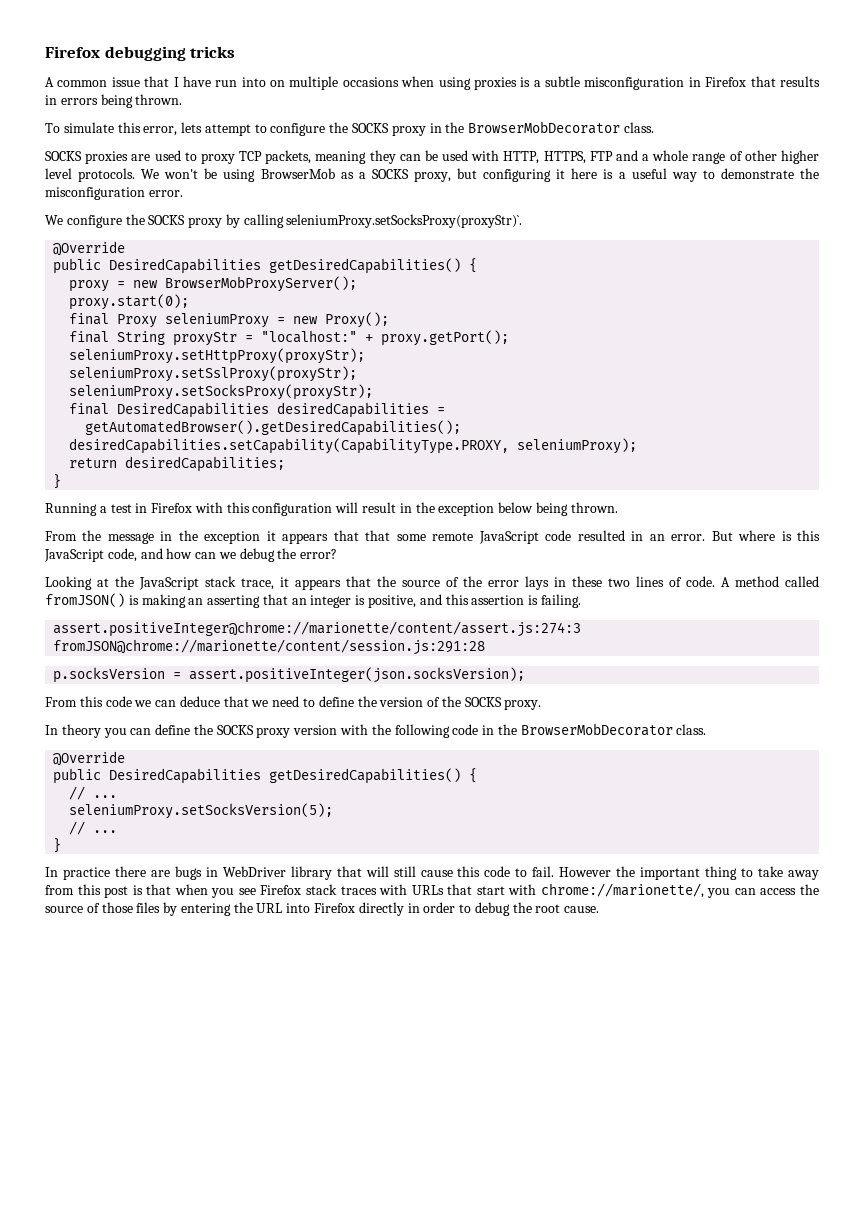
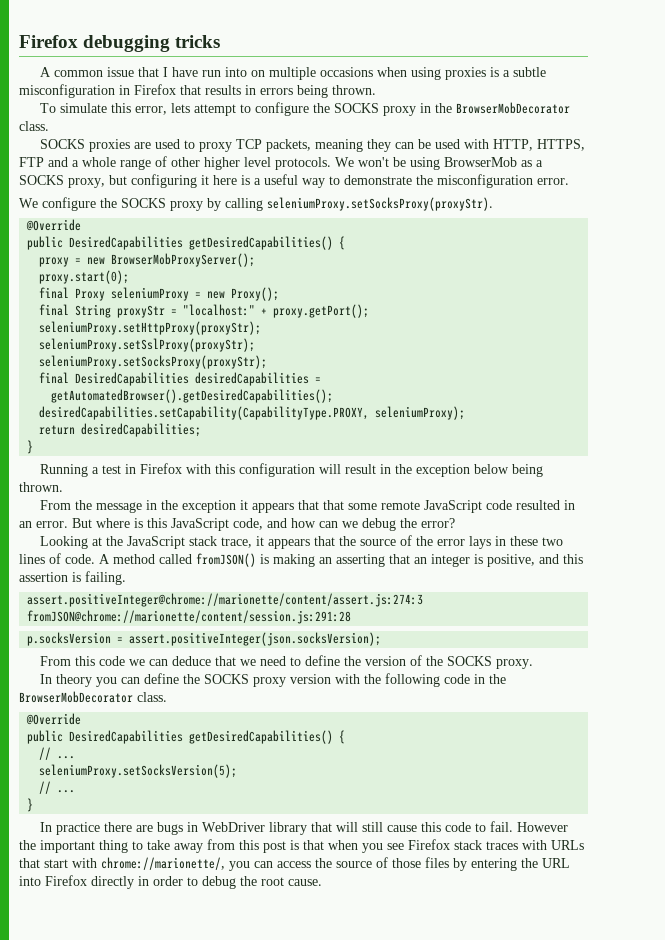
[286,214,523,228] seleniumProxy.setSocksProxy(proxyStr)`. -> [267,197,493,211] seleniumProxy.setSocksProxy(proxyStr).

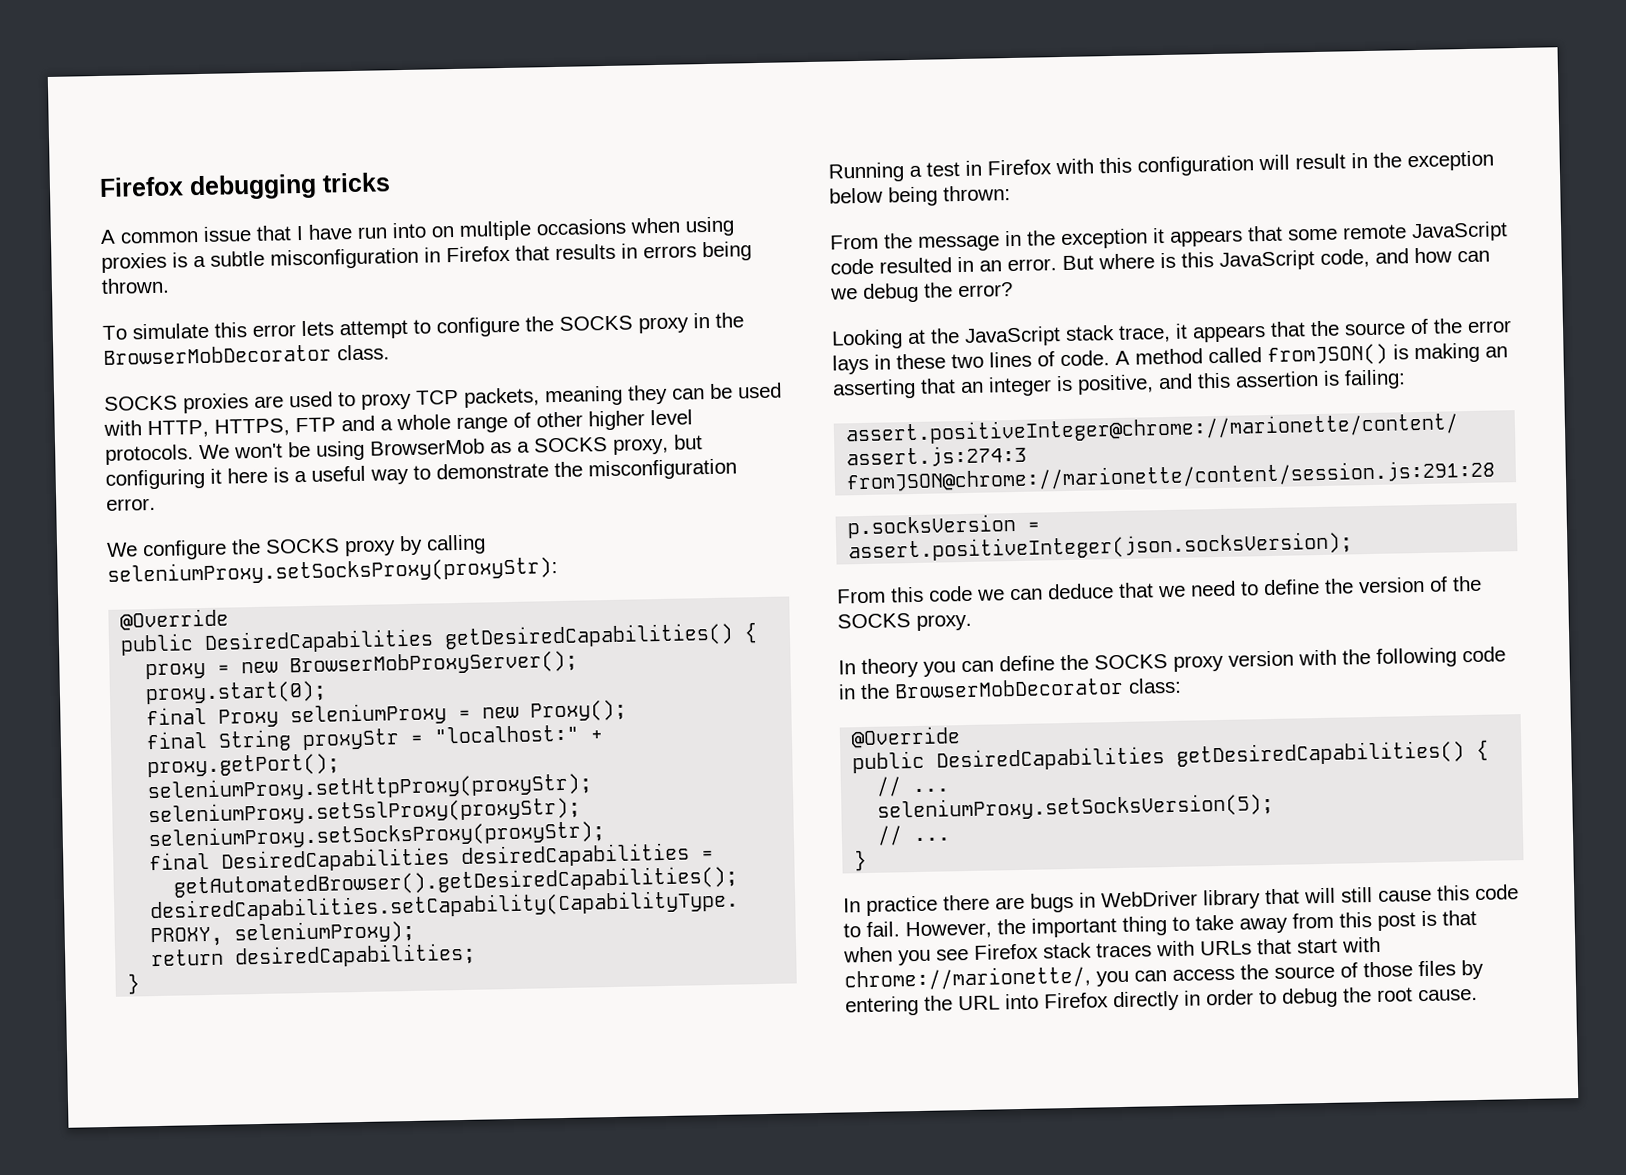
[135,106,168,115] error, -> [252,324,296,337] error
[267,197,493,211] seleniumProxy.setSocksProxy(proxyStr). -> [107,556,558,586] seleniumProxy.setSocksProxy(proxyStr):
[19,482,63,492] thrown. -> [943,185,1011,202] thrown:
[323,500,345,510] that -> (1283, 233) none
[85,571,126,585] failing. -> [1344,369,1406,390] failing:
[137,692,167,702] class. -> [1128,677,1182,694] class:
[517,822,569,832] However -> [905,920,992,940] However,

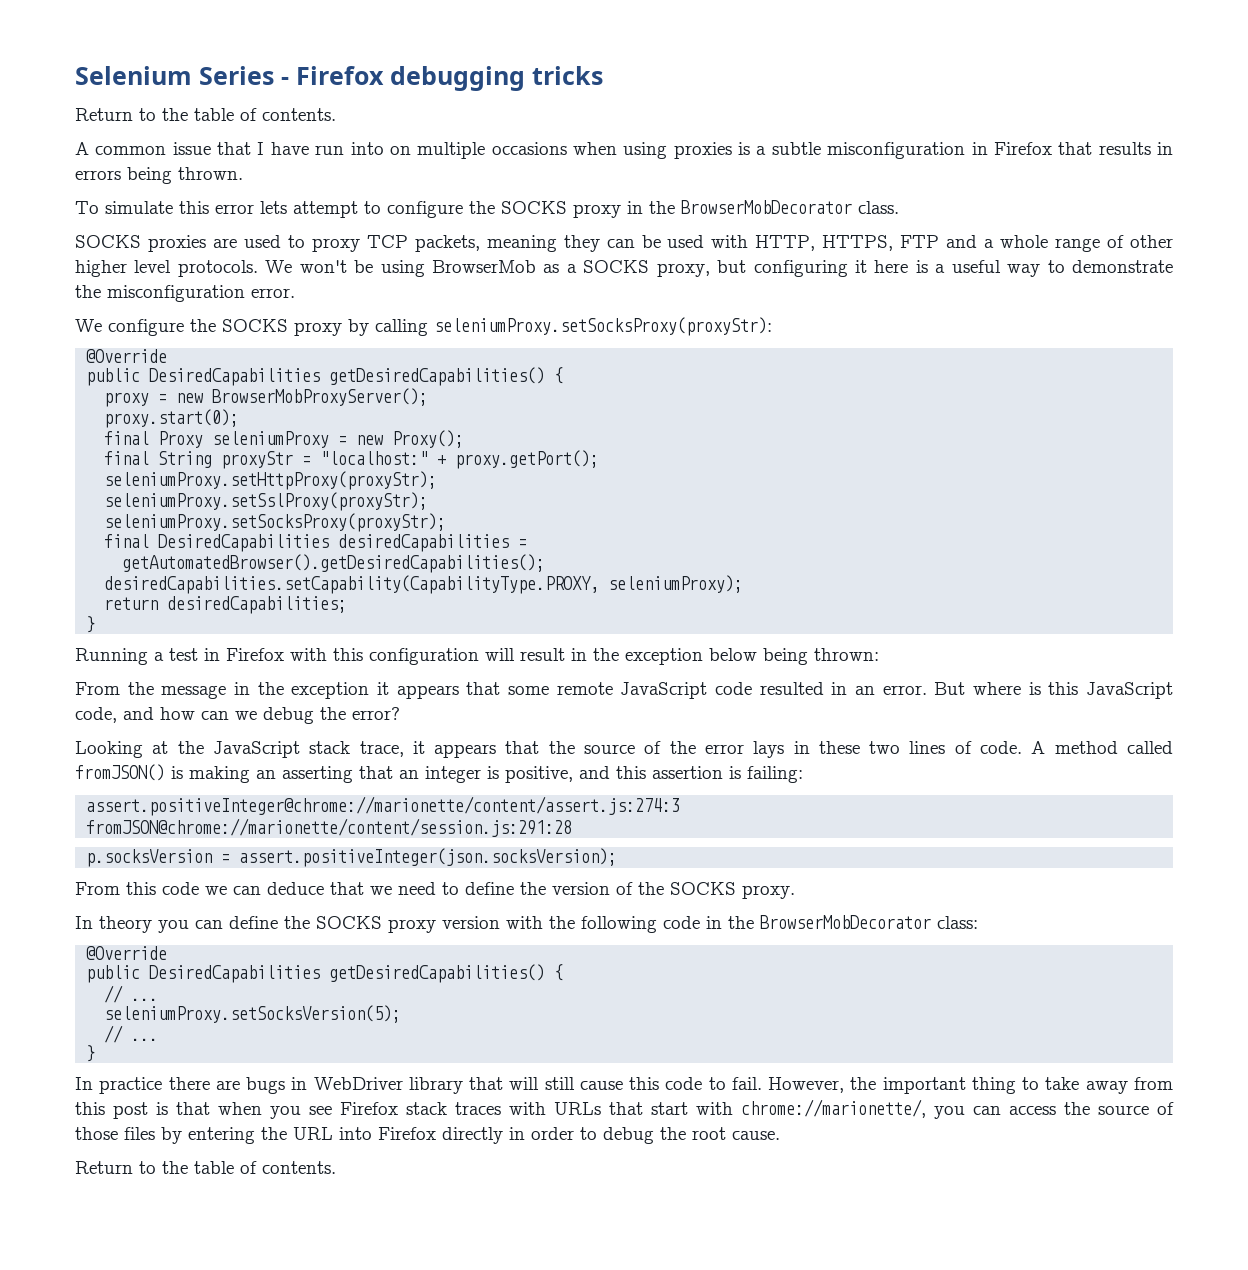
(99, 186) none -> [75,66,289,85] Selenium Series -
(391, 182) none -> [75,108,336,121] // Return to the table of contents.
(1478, 995) none -> [75,1161,336,1174] // Return to the table of contents.

